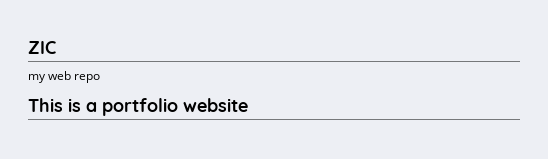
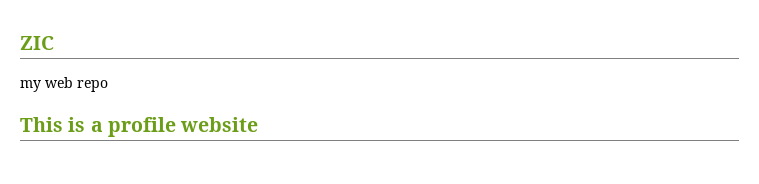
[102,98,178,116] portfolio -> [107,117,176,137] profile

